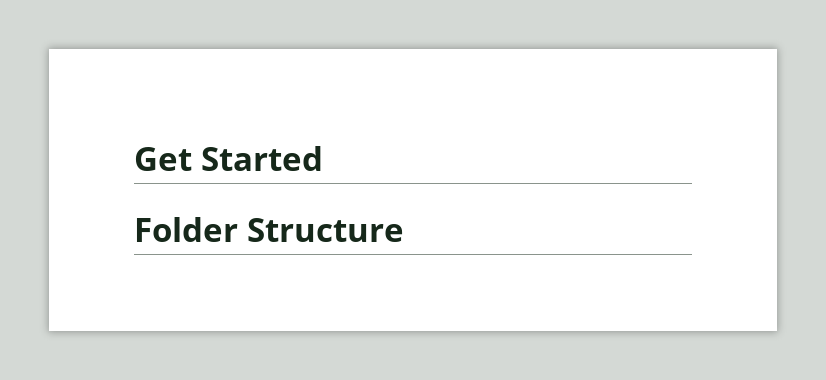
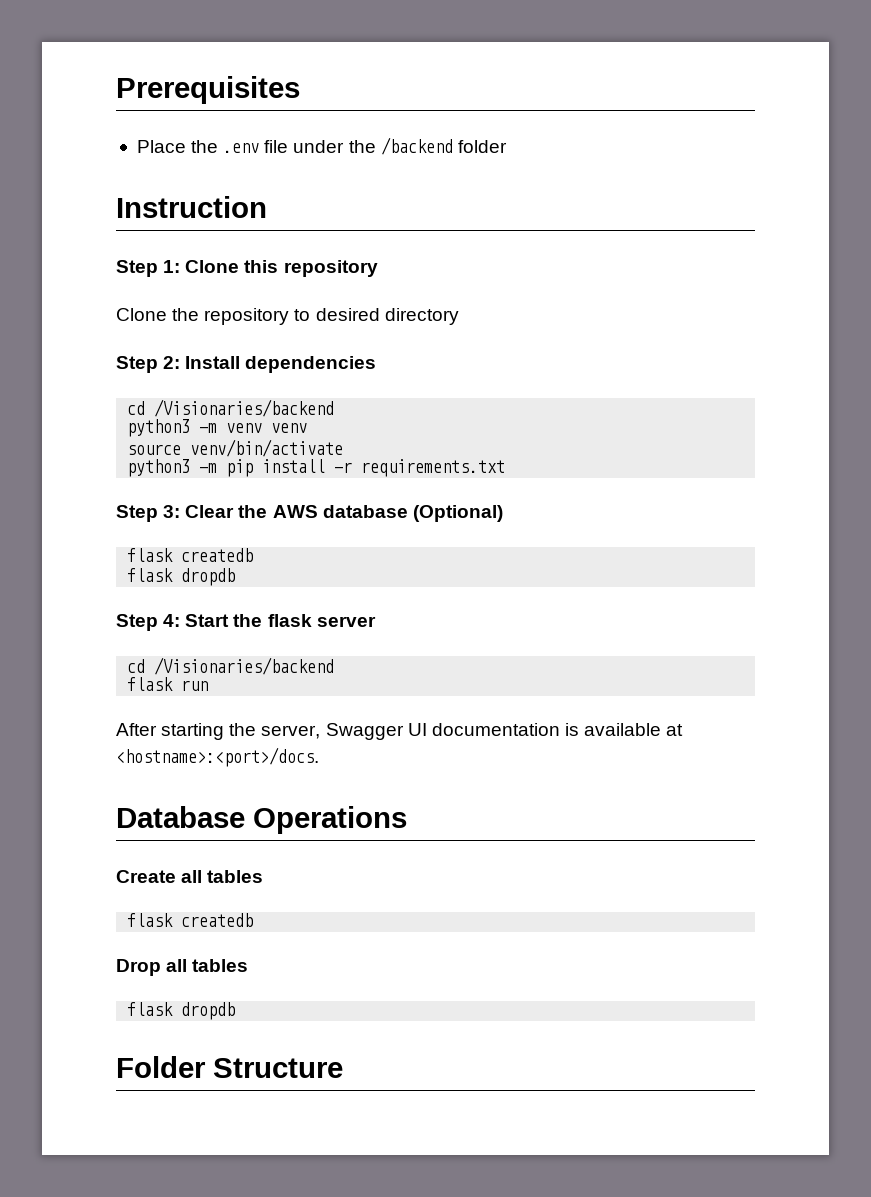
[134,146,323,171] Get Started -> [116,76,300,104] [136,137,507,155] [116,196,267,218] [116,260,378,277] [116,308,459,325] [116,356,377,373] [127,399,335,417] [127,419,308,437] [127,439,344,457] [127,459,506,477] [116,505,503,522] [127,548,254,562] [127,568,236,586] [116,614,376,631] [127,657,335,675] [127,677,209,691] [116,723,684,740] [116,747,319,767] [116,806,407,834] [116,870,264,883] [127,913,254,927] [116,959,249,976] [127,1002,236,1020] Prerequisites // Place the .env file under the /backend folder // Instruction // Step 1: Clone this repository // Clone the repository to desired directory // Step 2: Install dependencies // cd /Visionaries/backend // python3 -m venv venv // source venv/bin/activate // python3 -m pip install -r requirements.txt // Step 3: Clear the AWS database (Optional) // flask createdb // flask dropdb // Step 4: Start the flask server // cd /Visionaries/backend // flask run // After starting the server, Swagger UI documentation is available at <hostname>:<port>/docs. // Database Operations // Create all tables // flask createdb // Drop all tables // flask dropdb

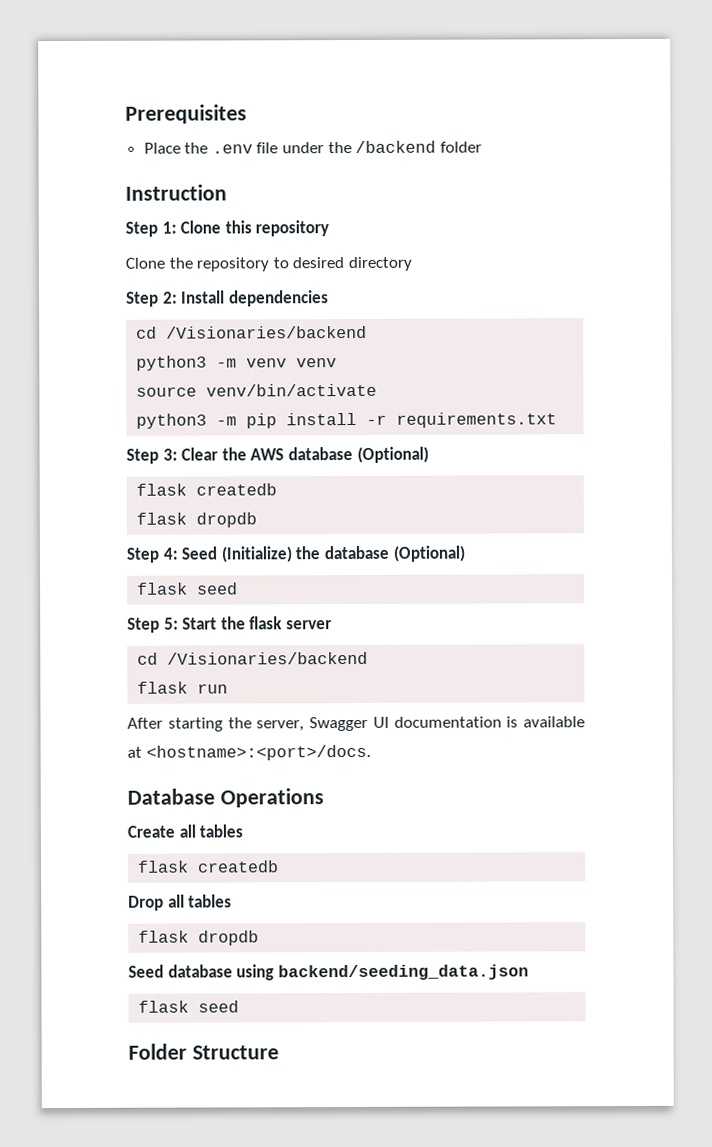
(181, 620) none -> [181,545,465,563] [137,582,239,595] [127,617,179,633] Seed (Initialize) the database (Optional) // flask seed // Step 5:
(236, 1011) none -> [128,964,529,981] [138,1000,240,1013] // Seed database using backend/seeding_data.json // flask seed

